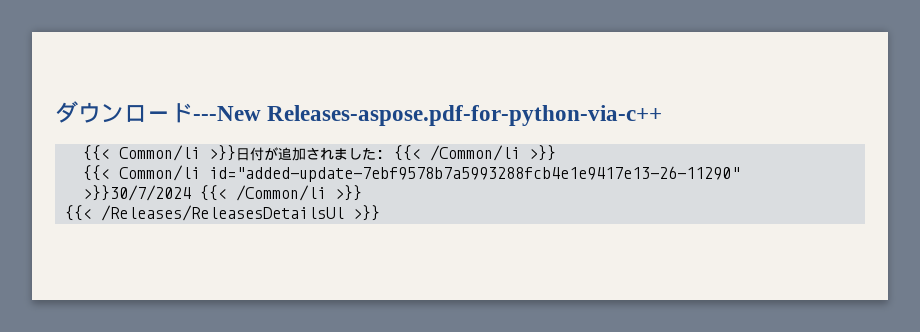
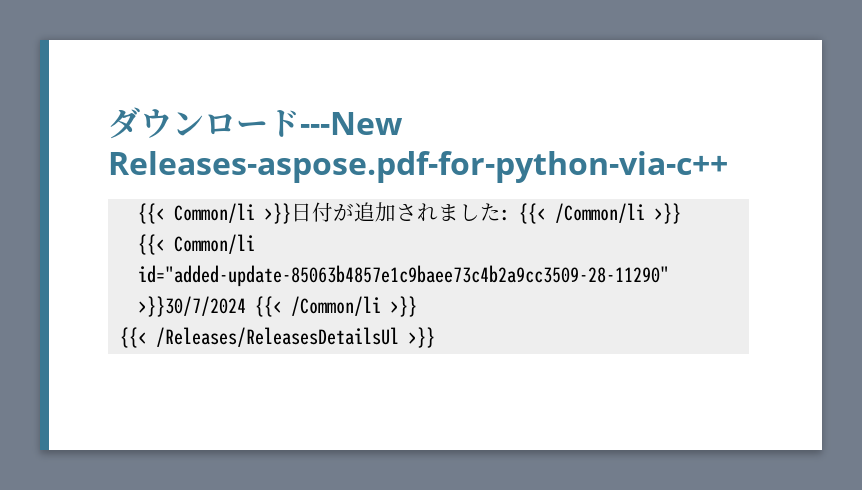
[209,166,741,182] id="added-update-7ebf9578b7a5993288fcb4e1e9417e13-26-11290" -> [138,265,669,287] id="added-update-85063b4857e1c9baee73c4b2a9cc3509-28-11290"

